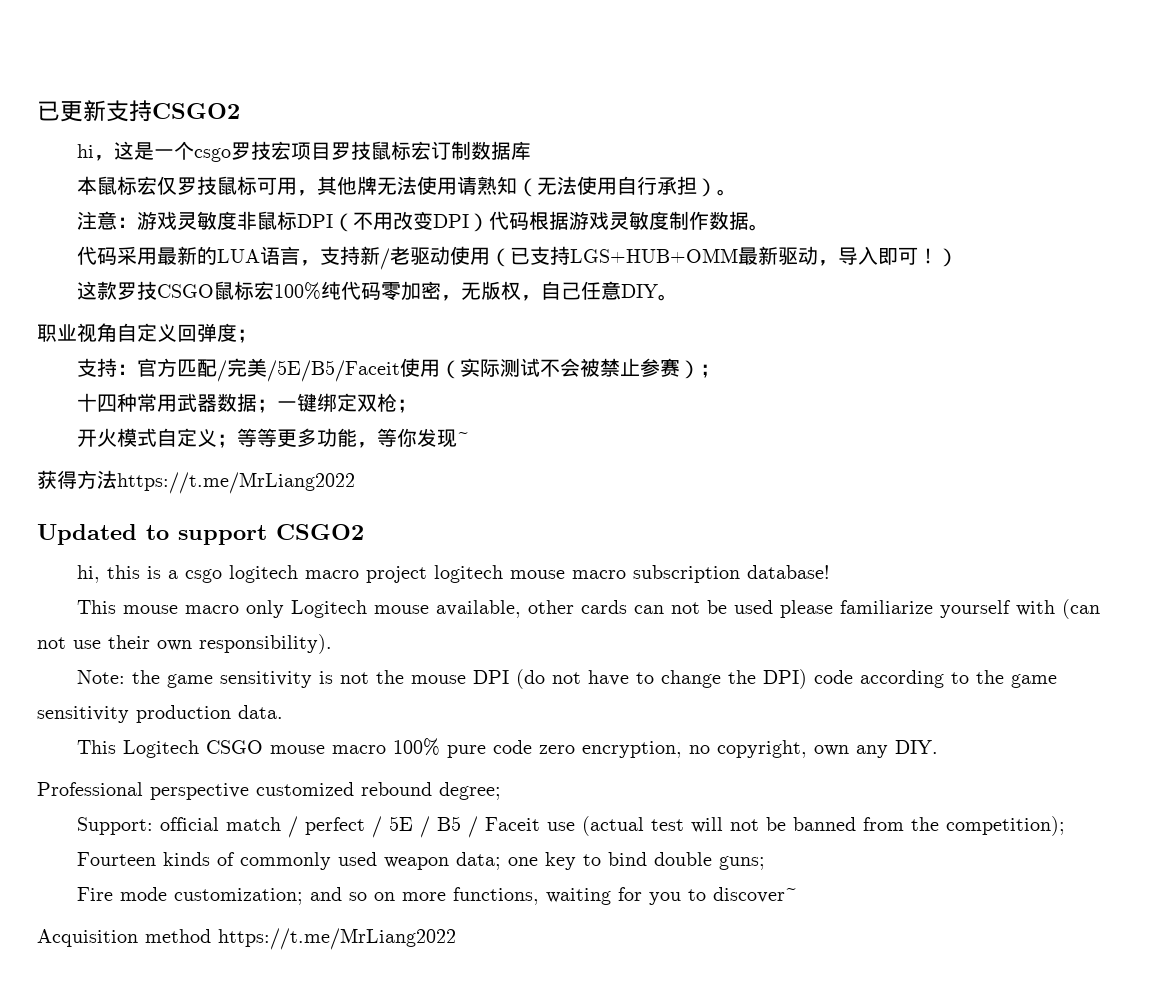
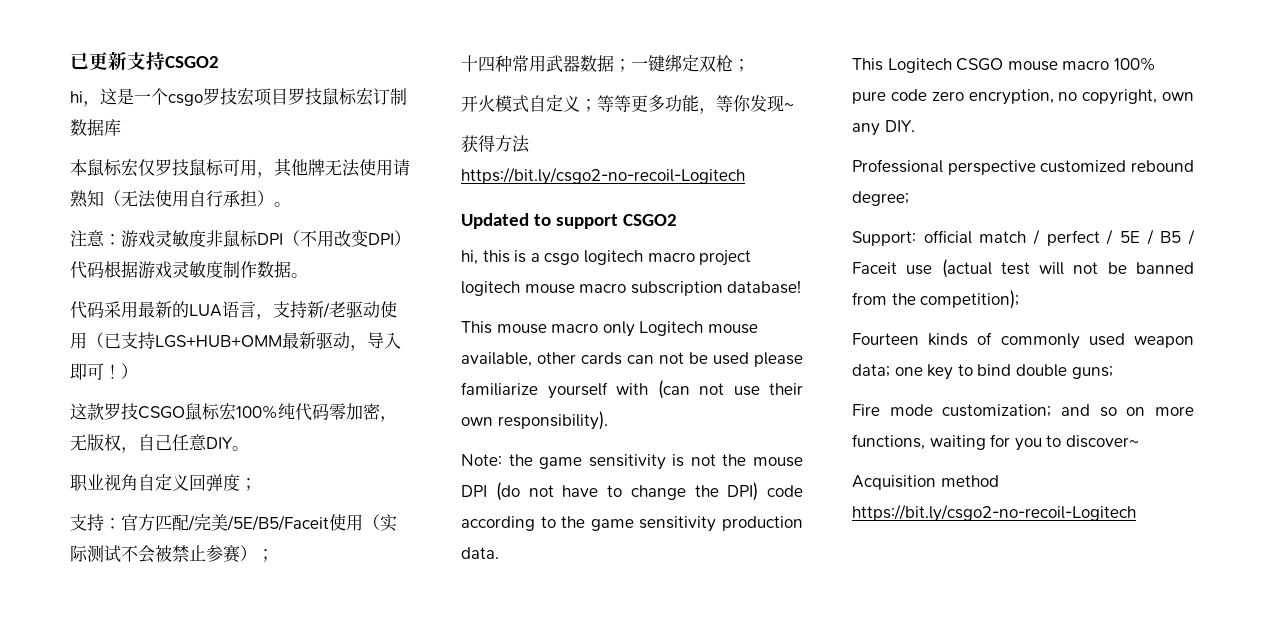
[117,472,355,494] https://t.me/MrLiang2022 -> [461,167,745,185] https://bit.ly/csgo2-no-recoil-Logitech
[218,928,456,950] https://t.me/MrLiang2022 -> [852,504,1136,522] https://bit.ly/csgo2-no-recoil-Logitech

